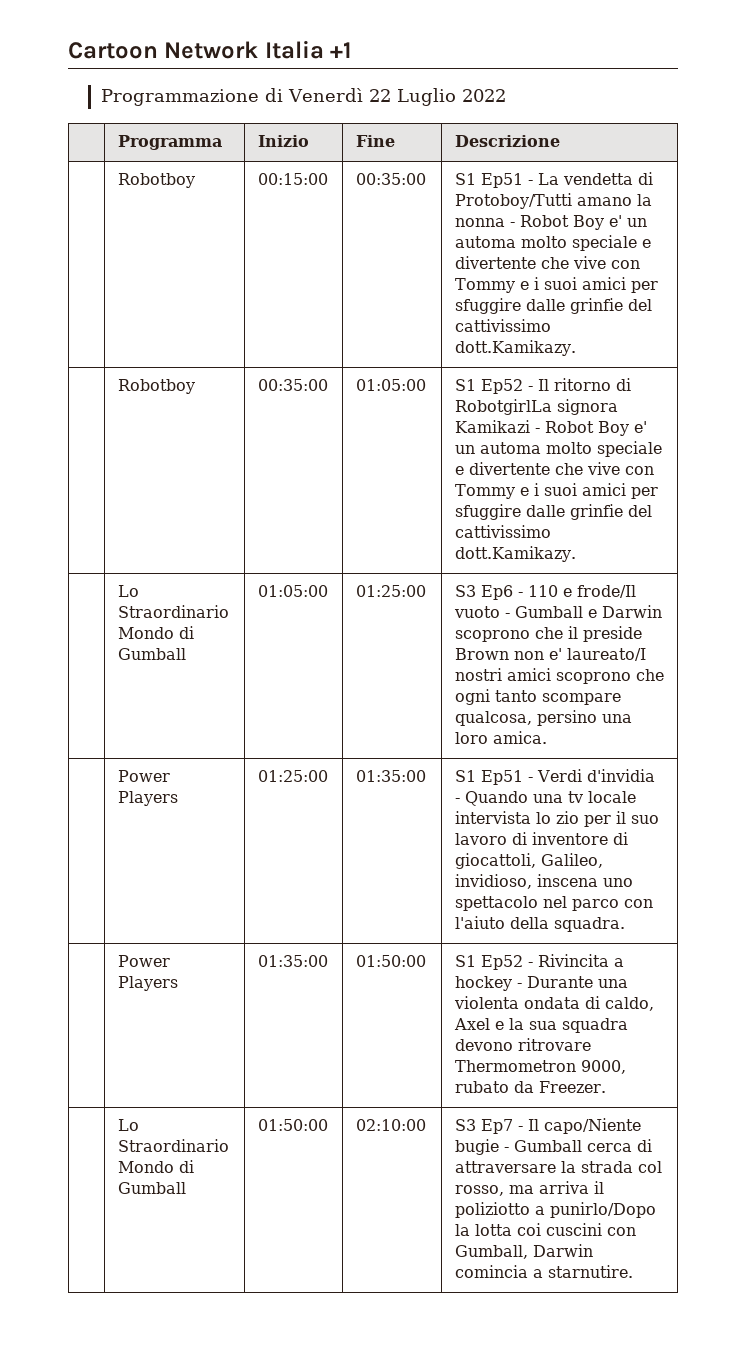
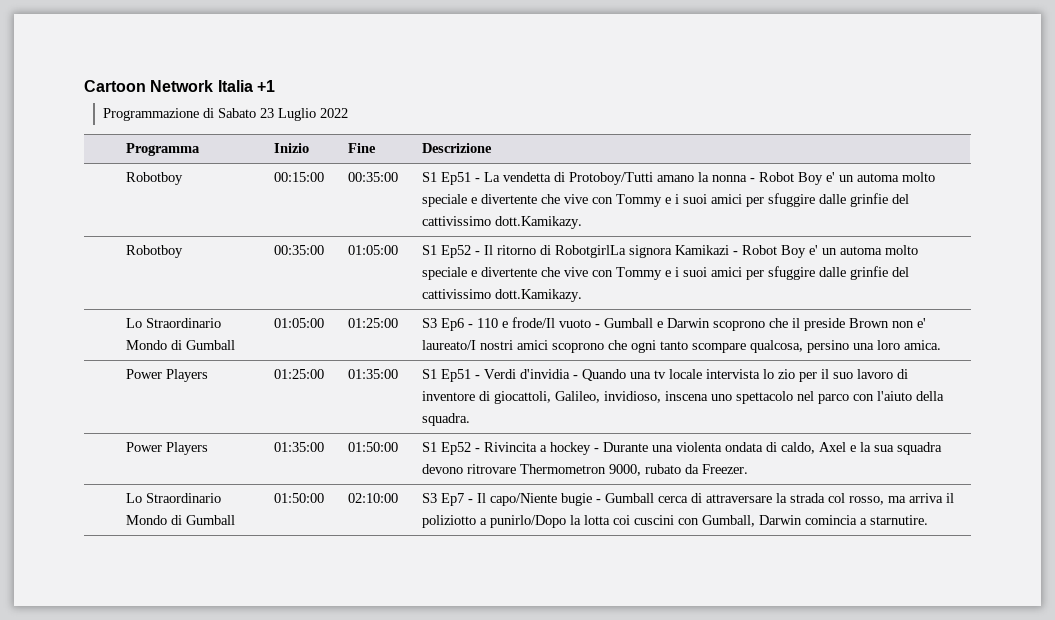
[288,88,392,102] Venerdì 22 -> [217,108,274,118] Sabato 23

